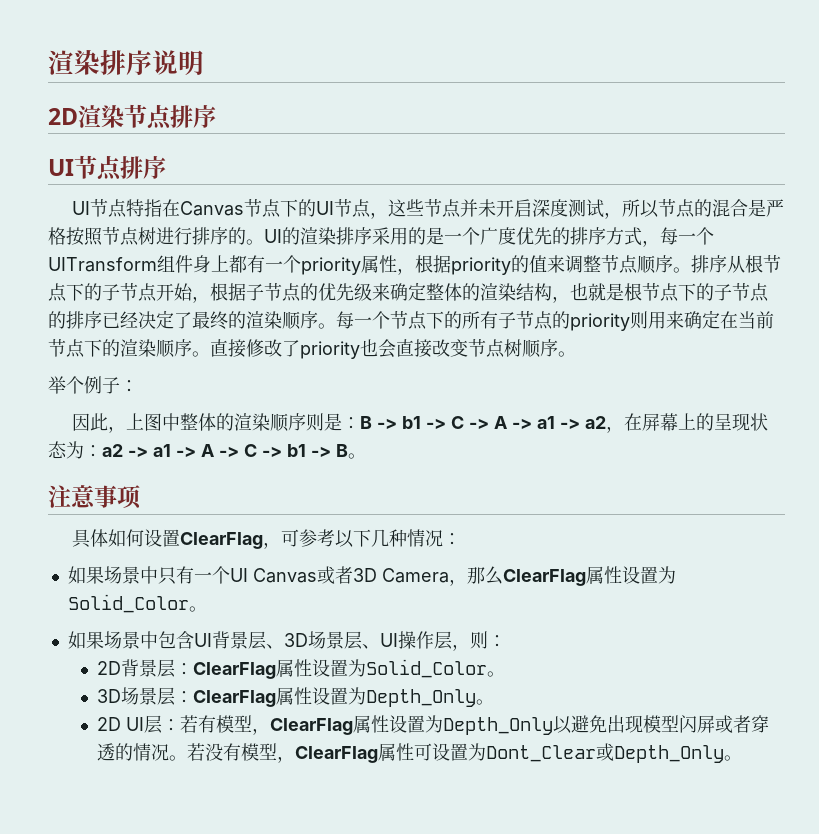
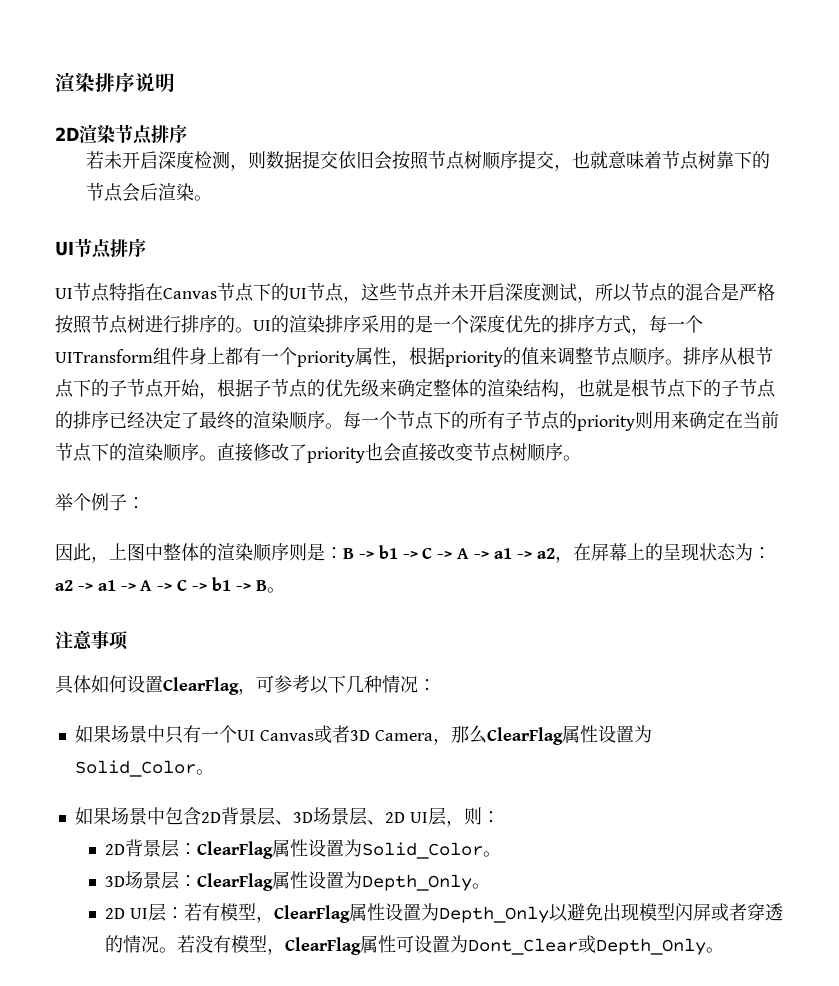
(216, 116) none -> [85,151,770,171] [85,183,212,202] // 若未开启深度检测，则数据提交依旧会按照节点树顺序提交，也就意味着节点树靠下的节点会后渲染。
[480,227,498,245] 广 -> [469,315,487,333] 深
[193,633,212,647] UI -> [200,812,221,823] 2D
[379,631,434,649] UI操作 -> [384,812,428,823] 2D UI

